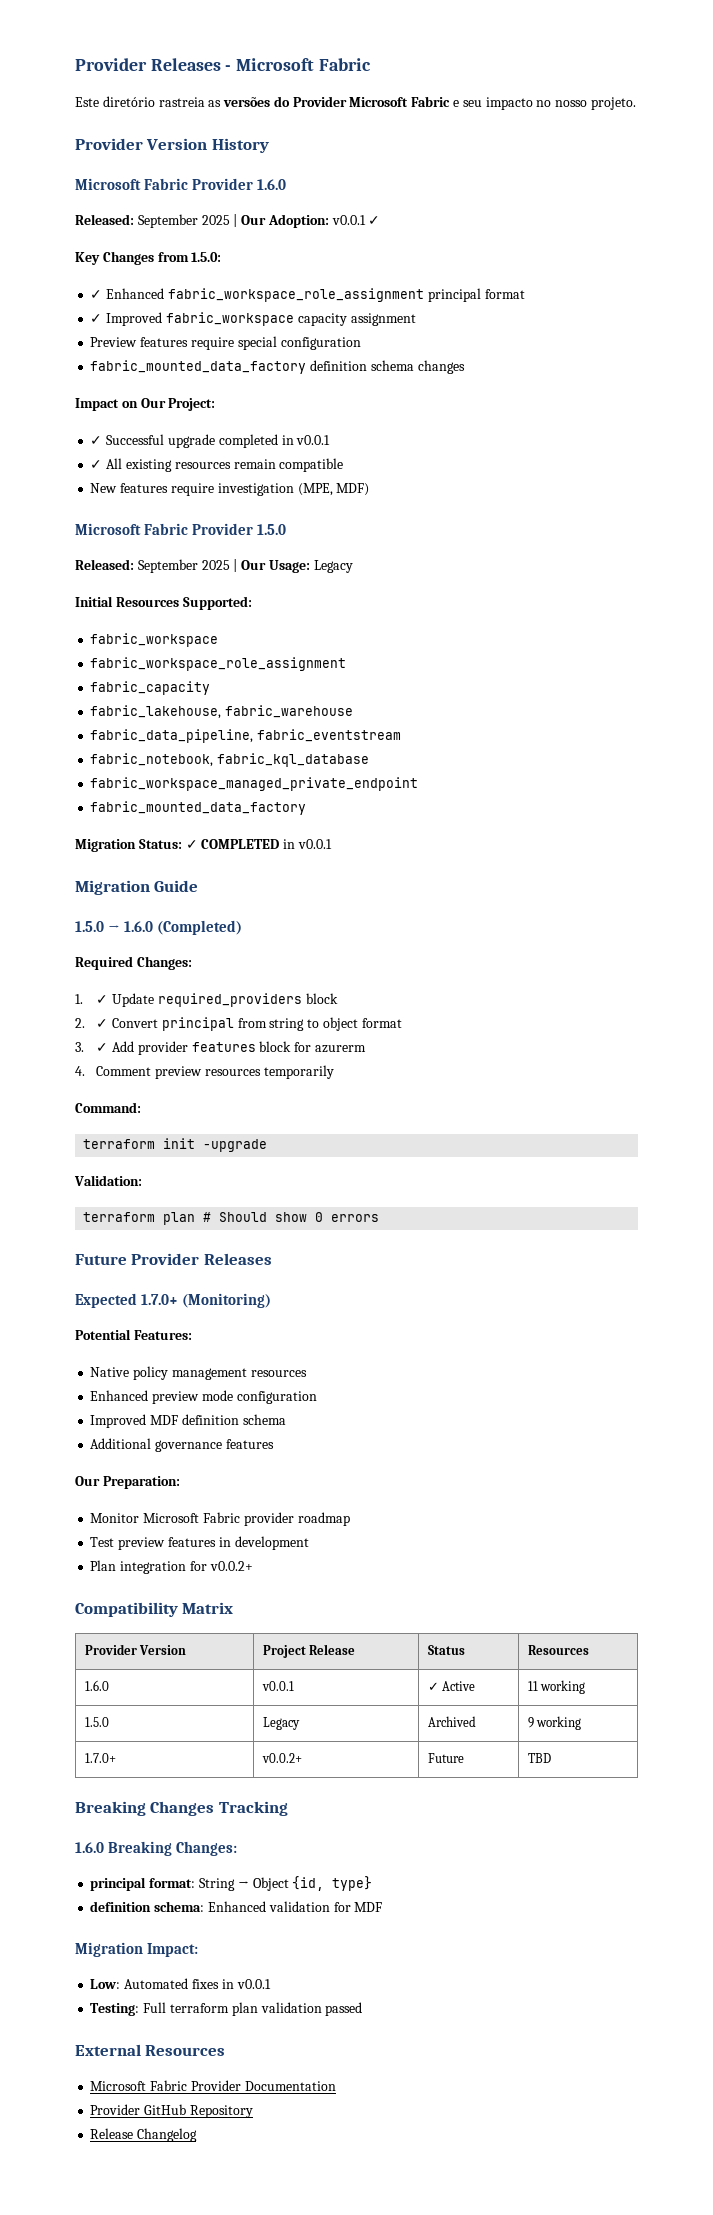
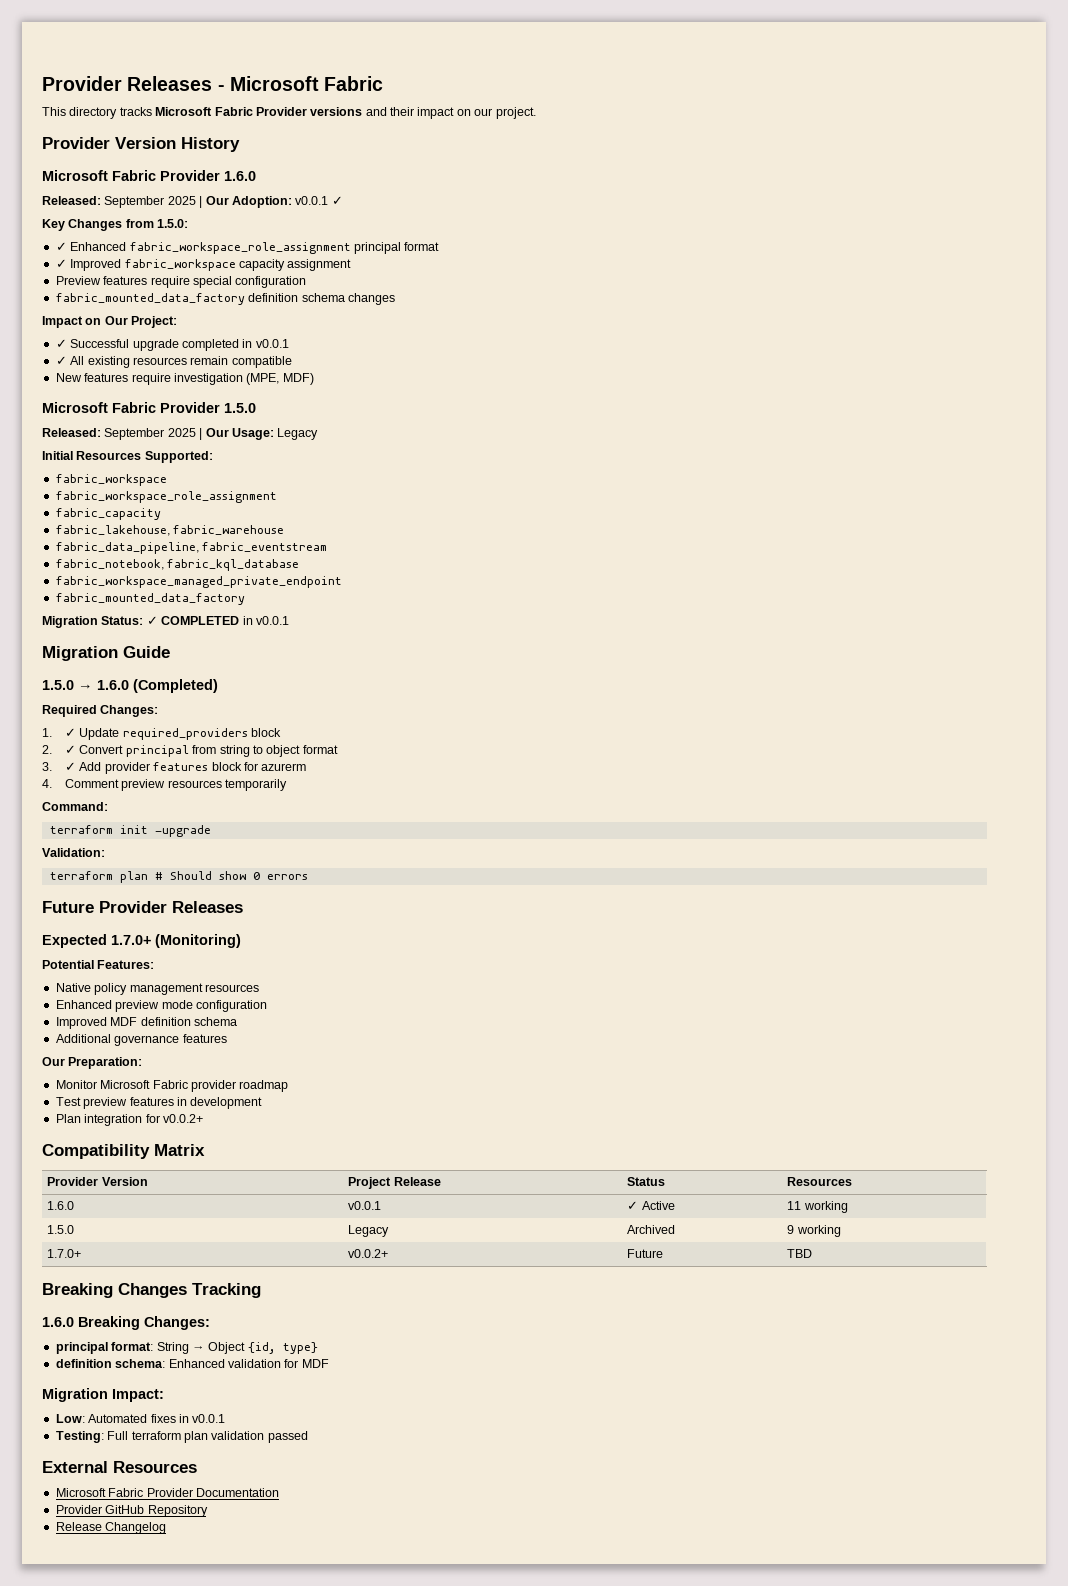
[75,96,636,110] Este diretório rastreia as versões do Provider Microsoft Fabric e seu impacto no nosso projeto. -> [42,107,536,119] This directory tracks Microsoft Fabric Provider versions and their impact on our project.

